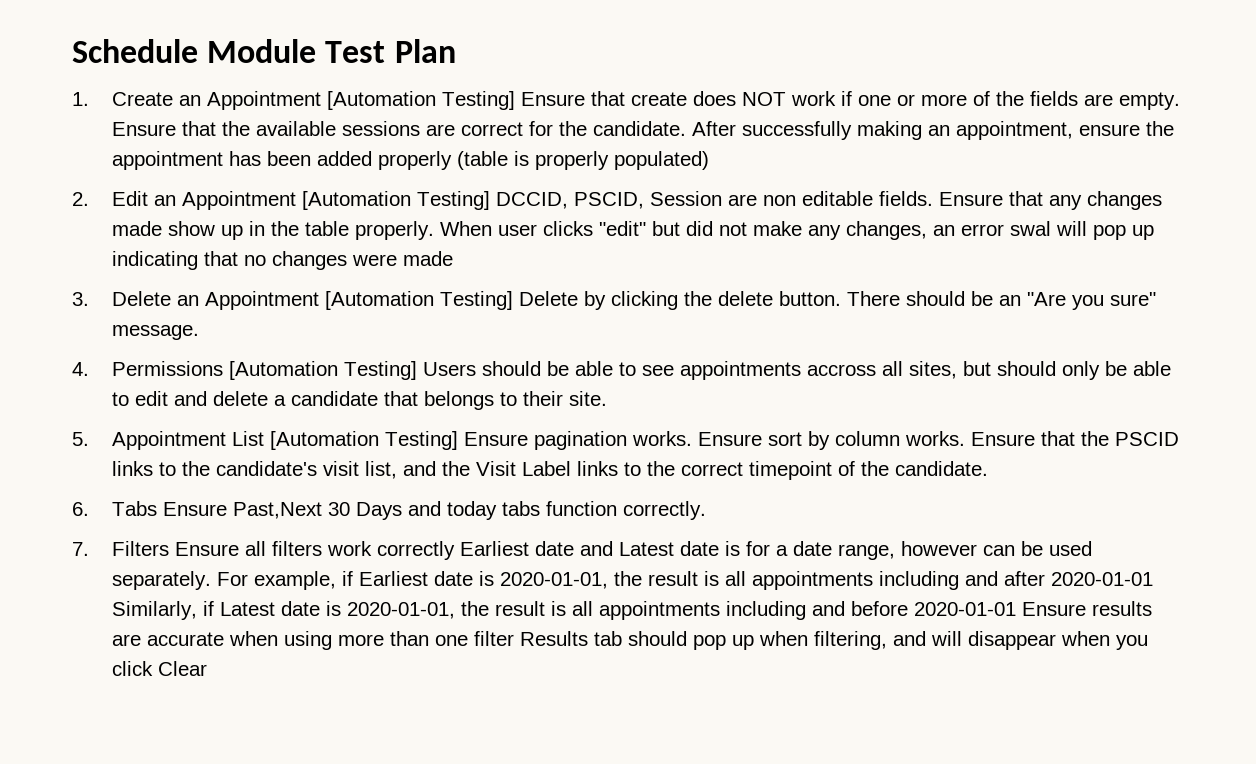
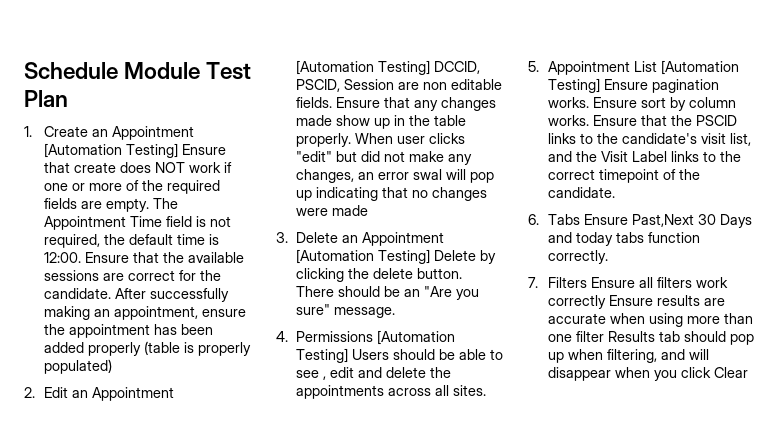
(1025, 98) none -> [167,180,221,194] required
(1181, 101) none -> [153,198,179,209] [44,216,232,230] [44,234,220,248] [44,252,82,263] The Appointment Time field is not required, the default time is 12:00.
[680,361,1172,380] [112,391,608,410] appointments accross all sites, but should only be able to edit and delete a candidate that belongs to their site. -> [323,367,452,380] [296,385,487,399] , edit and delete the appointments across all sites.
[460,541,1093,560] [112,571,1154,590] [112,601,1017,620] Earliest date and Latest date is for a date range, however can be used separately. For example, if Earliest date is 2020-01-01, the result is all appointments including and after 2020-01-01 Similarly, if Latest date is 2020-01-01, the result is all appointments including and before 2020-01-01 -> (607, 302) none

